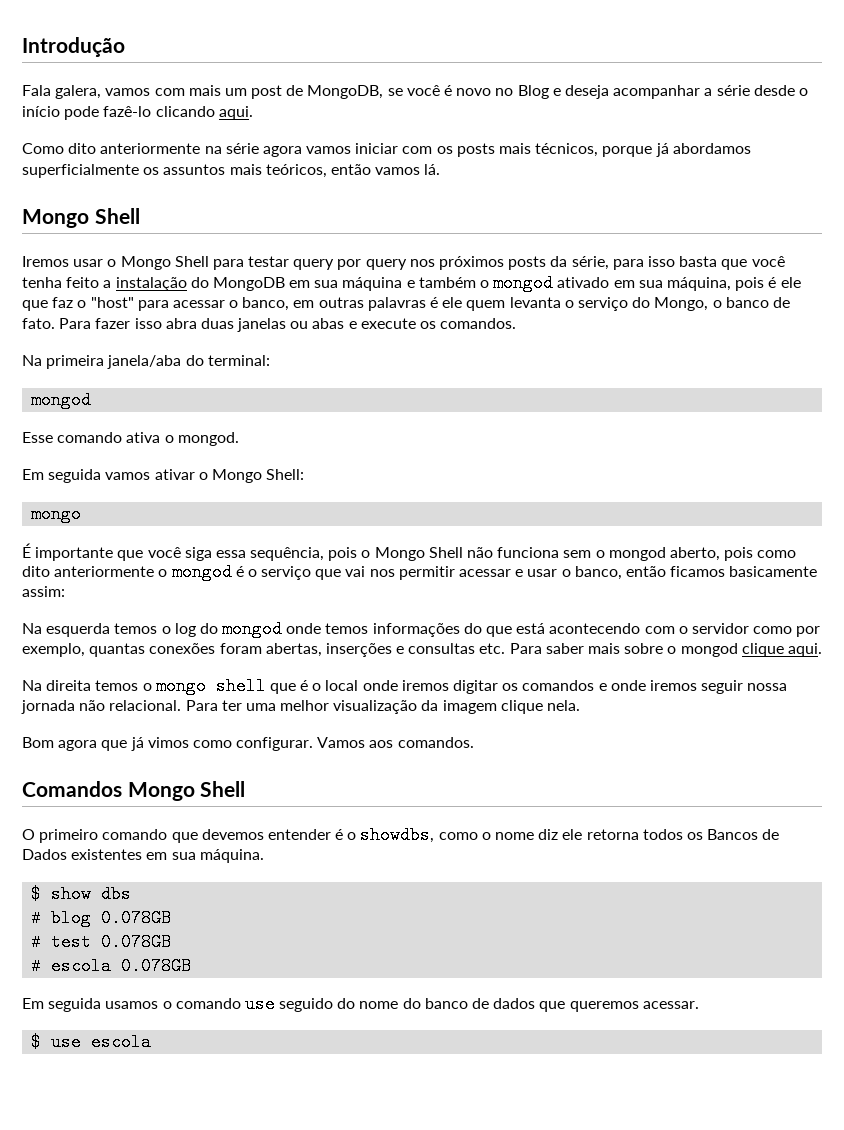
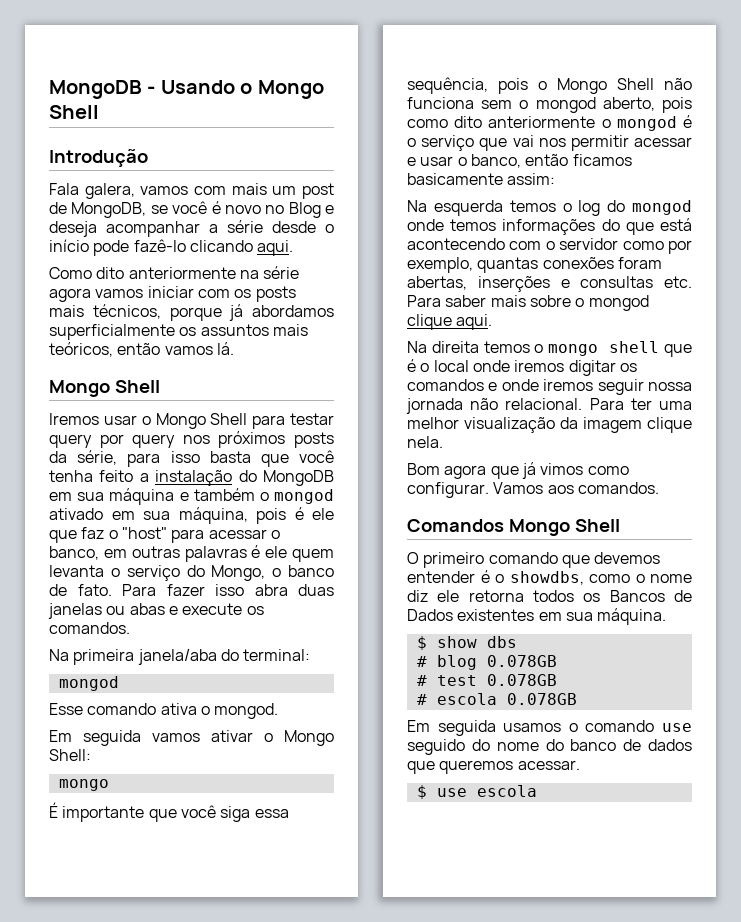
(22, 47) none -> [49,80,324,99] [49,105,99,119] MongoDB - Usando o Mongo Shell //

